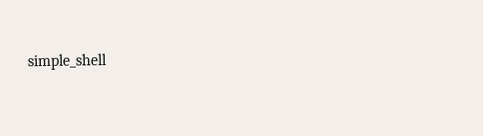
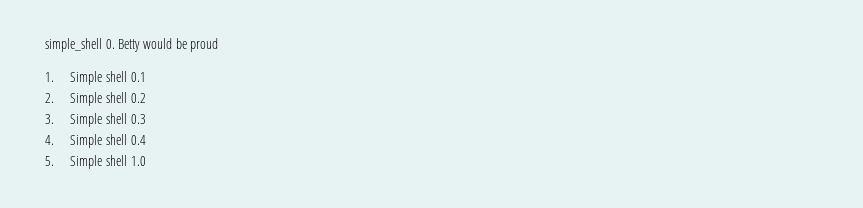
(108, 62) none -> [105,38,219,52] [45,71,146,85] [45,92,146,106] [45,113,146,127] [45,134,146,148] [45,155,146,169] 0. Betty would be proud // 1. Simple shell 0.1 // 2. Simple shell 0.2 // 3. Simple shell 0.3 // 4. Simple shell 0.4 // 5. Simple shell 1.0

